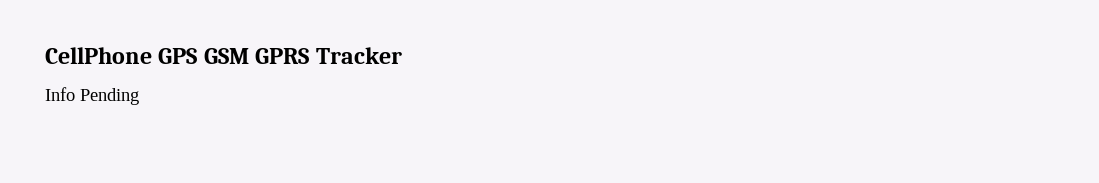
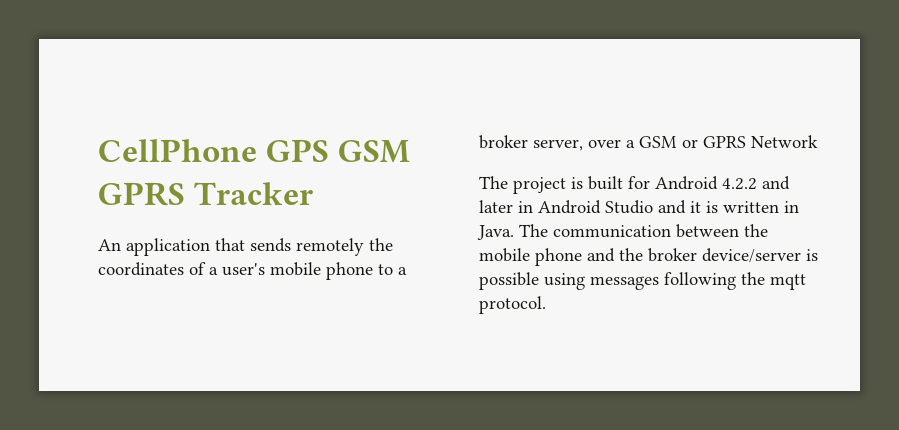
[45,87,139,105] Info Pending -> [98,238,393,256] [98,262,407,280] [479,135,818,151] [479,176,790,194] [479,200,799,214] [477,224,768,240] [479,248,818,266] [479,272,806,290] [479,296,546,314] An application that sends remotely the coordinates of a user's mobile phone to a broker server, over a GSM or GPRS Network // The project is built for Android 4.2.2 and later in Android Studio and it is written in Java. The communication between the mobile phone and the broker device/server is possible using messages following the mqtt protocol.

